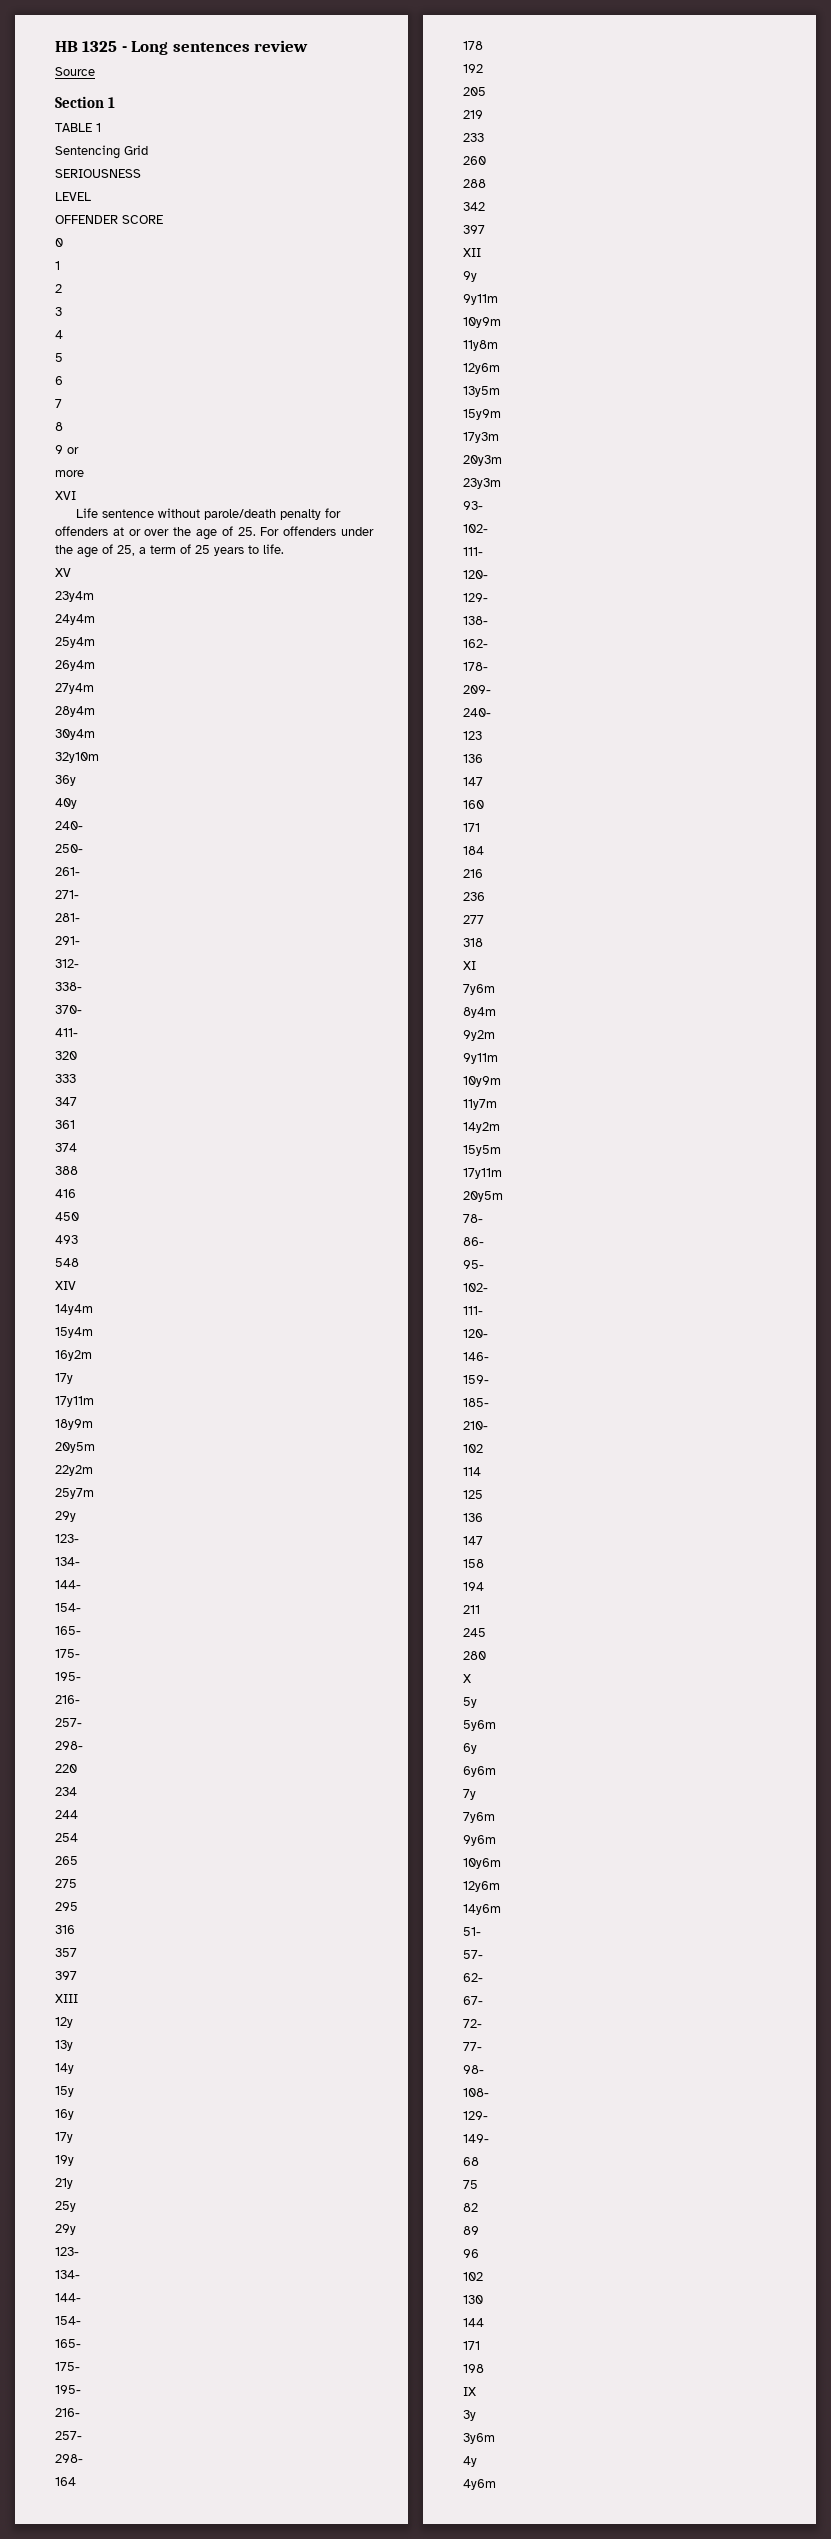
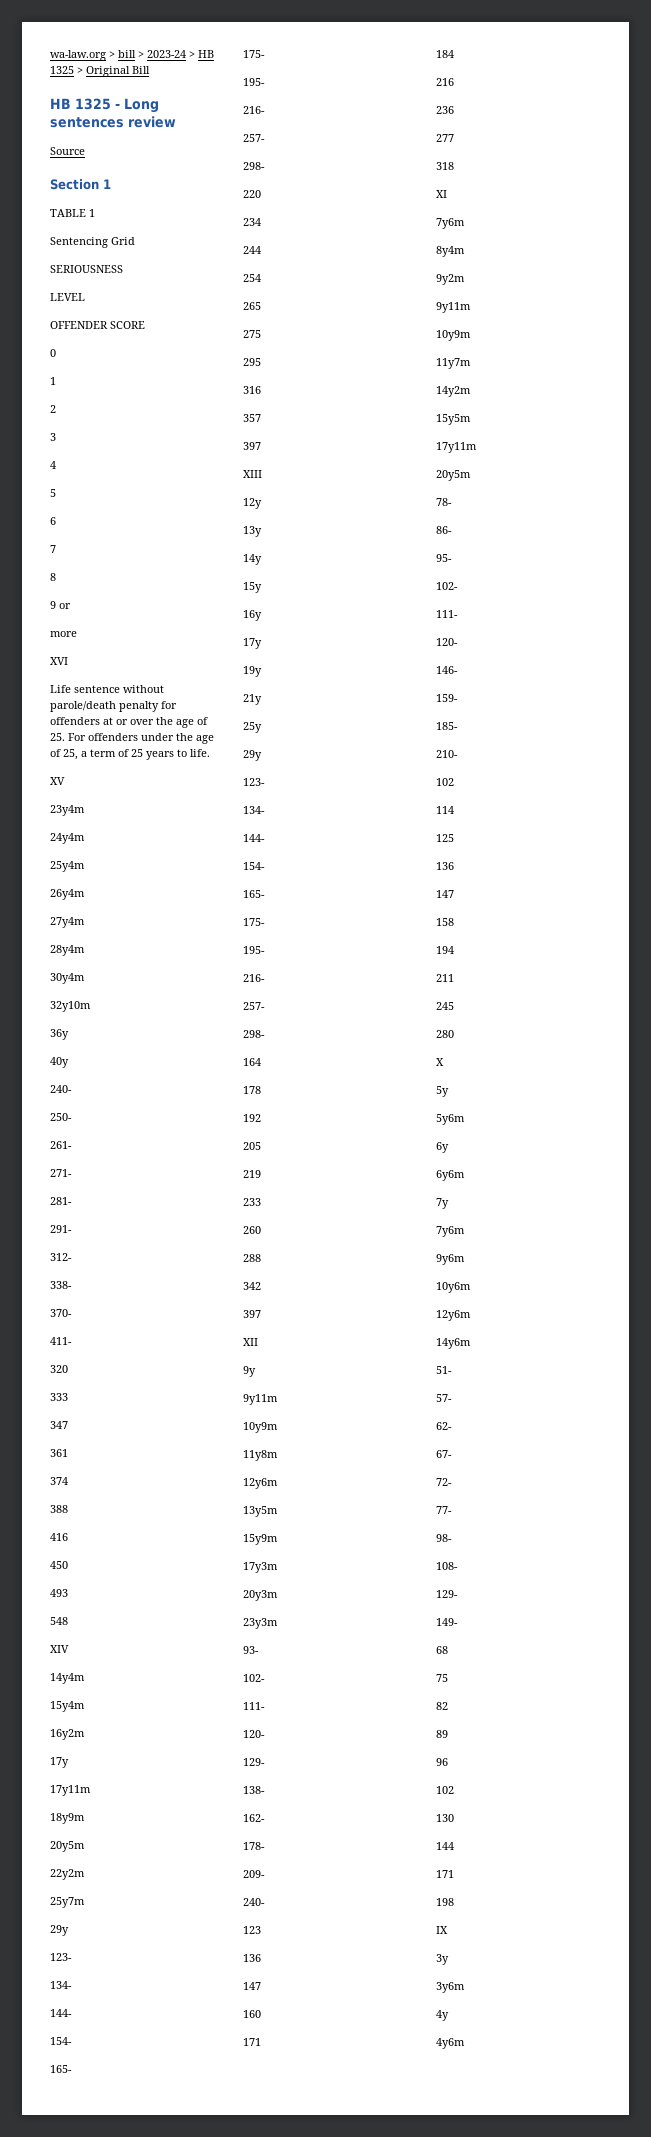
(55, 46) none -> [50,50,214,61] [50,66,150,77] wa-law.org > bill > 2023-24 > HB 1325 > Original Bill //

